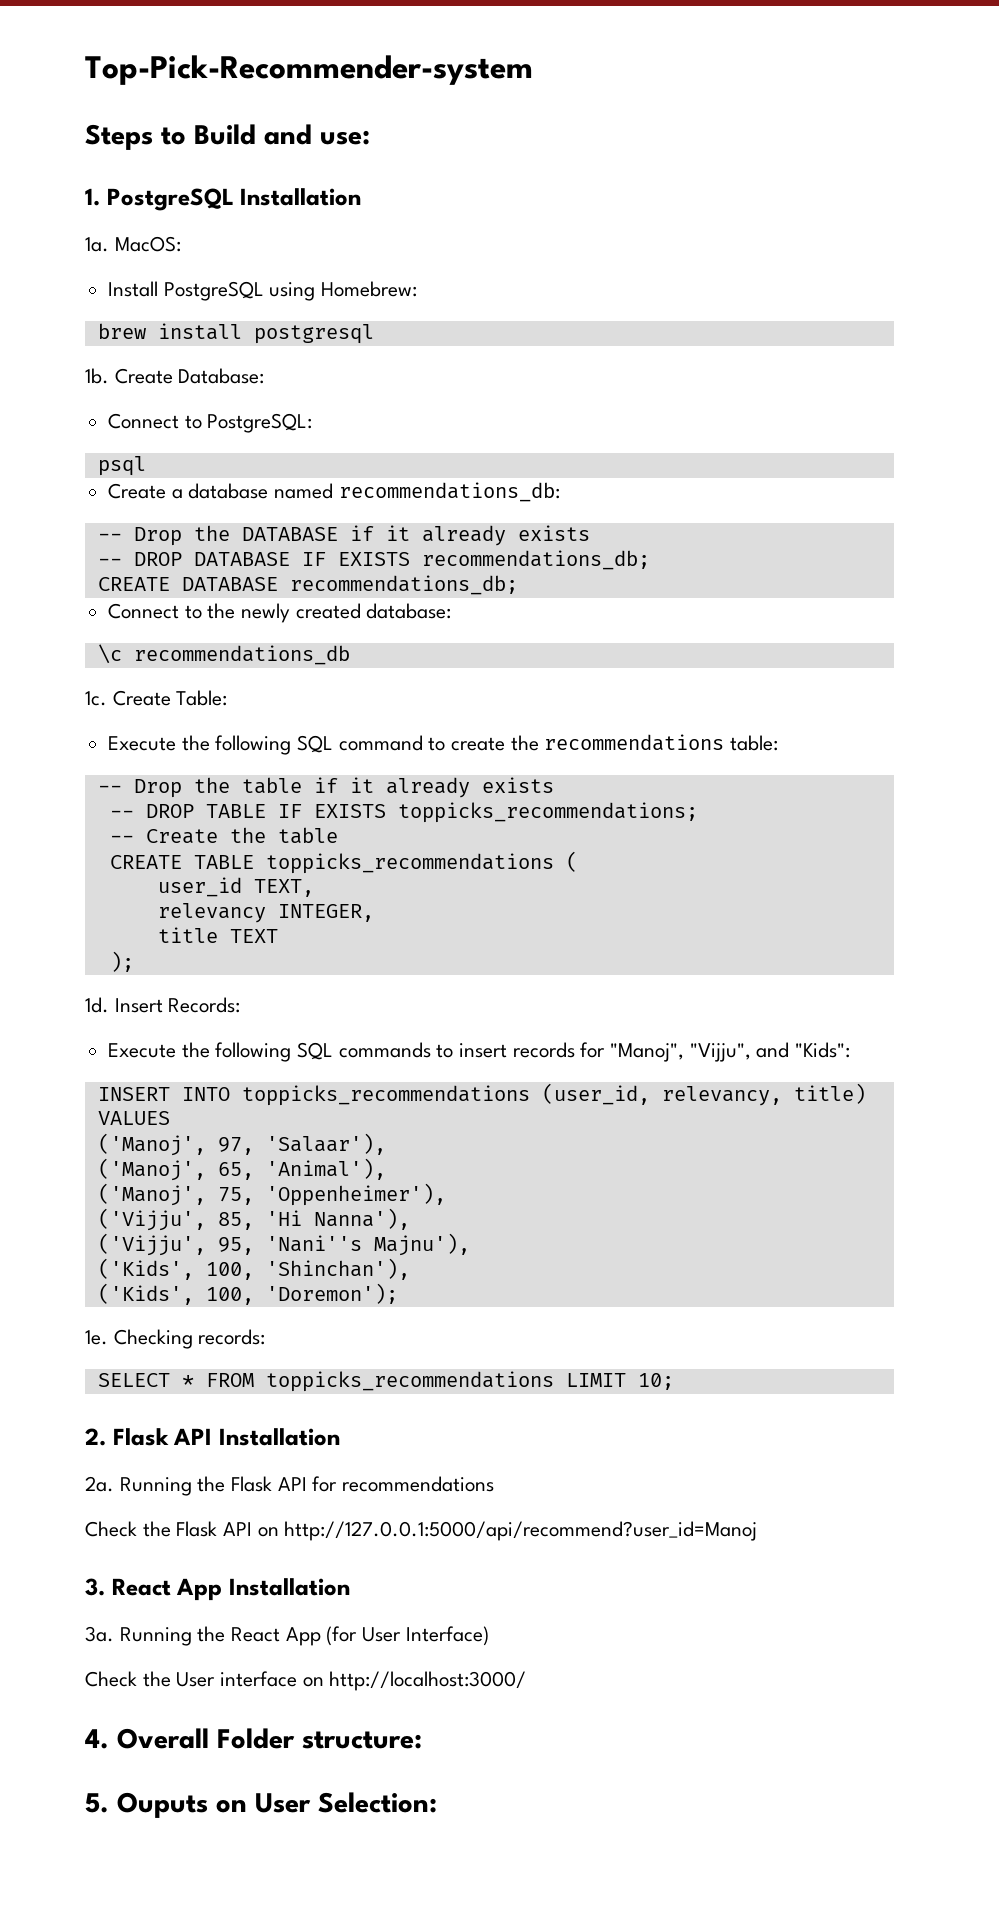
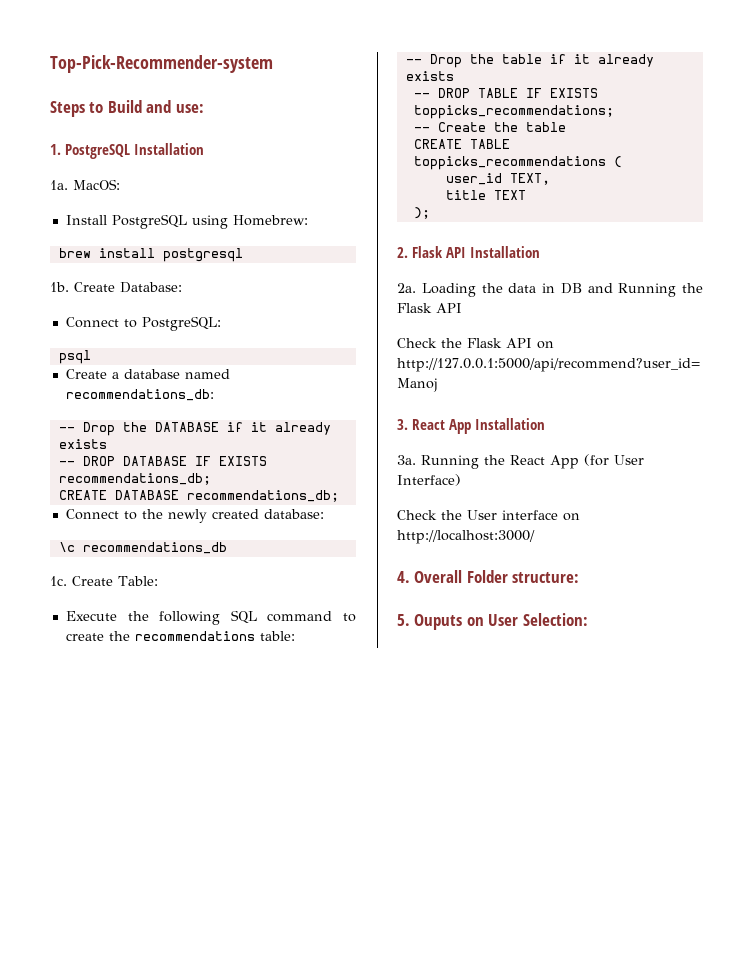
[157,903,374,923] // relevancy INTEGER, -> (550, 179) none
[85,997,241,1013] [108,1042,851,1062] [97,1083,866,1106] [97,1111,170,1125] [97,1133,386,1156] [97,1158,386,1181] [97,1183,446,1206] [97,1208,410,1231] [97,1233,470,1256] [97,1258,410,1280] [97,1283,398,1305] [85,1329,266,1349] [97,1371,674,1392] // 1d. Insert Records: // Execute the following SQL commands to insert records for "Manoj", "Vijju", and "Kids": // INSERT INTO toppicks_recommendations (user_id, relevancy, title) VALUES // ('Manoj', 97, 'Salaar'), // ('Manoj', 65, 'Animal'), // ('Manoj', 75, 'Oppenheimer'), // ('Vijju', 85, 'Hi Nanna'), // ('Vijju', 95, 'Nani''s Majnu'), // ('Kids', 100, 'Shinchan'), // ('Kids', 100, 'Doremon'); // 1e. Checking records: // SELECT * FROM toppicks_recommendations LIMIT 10; -> (430, 213) none
(114, 1484) none -> [421,283,613,297] Loading the data in DB and
[312,1476,495,1492] for recommendations -> (462, 308) none

